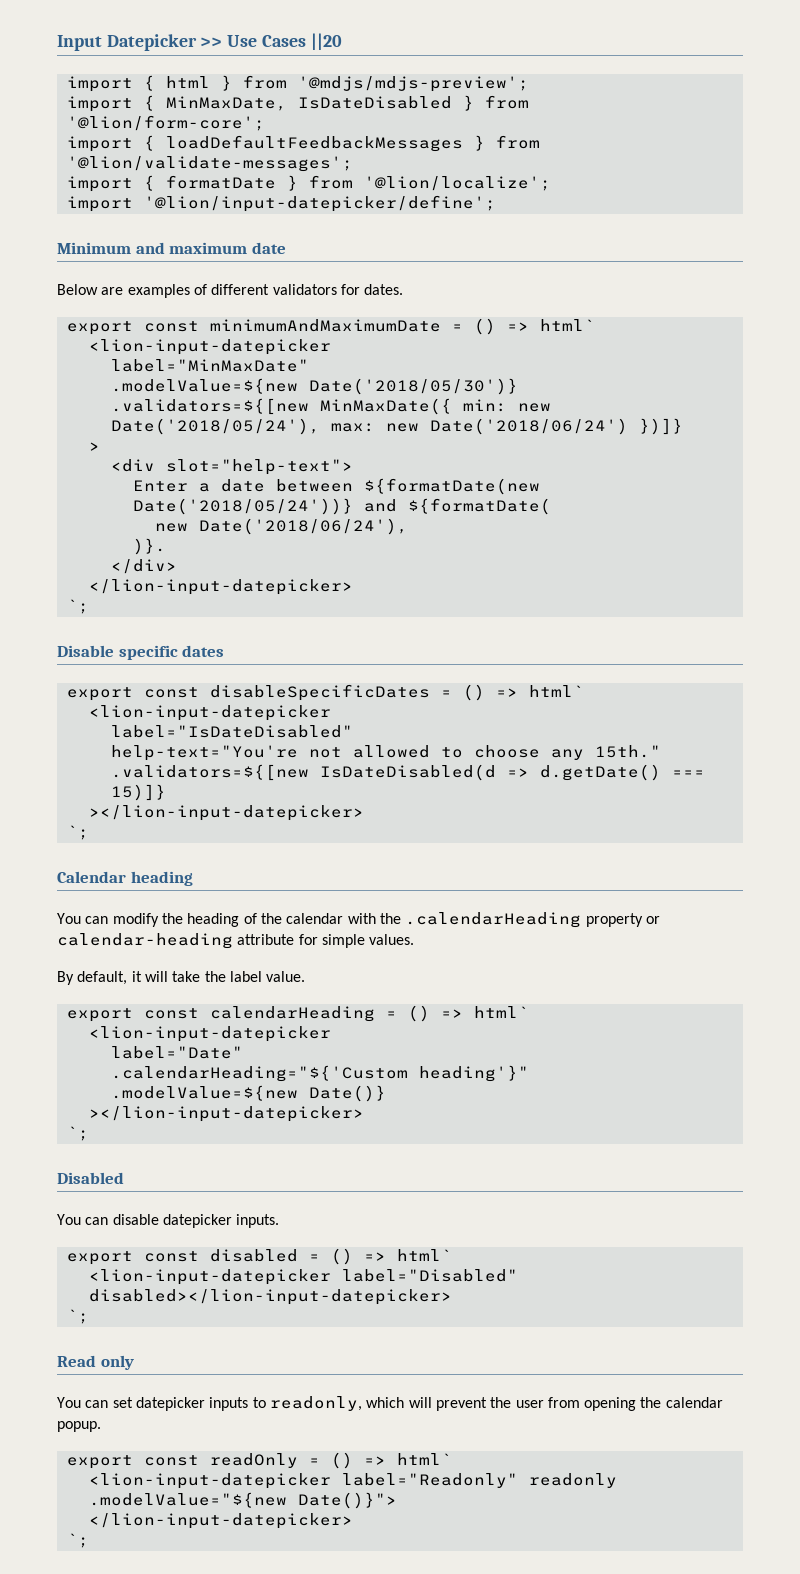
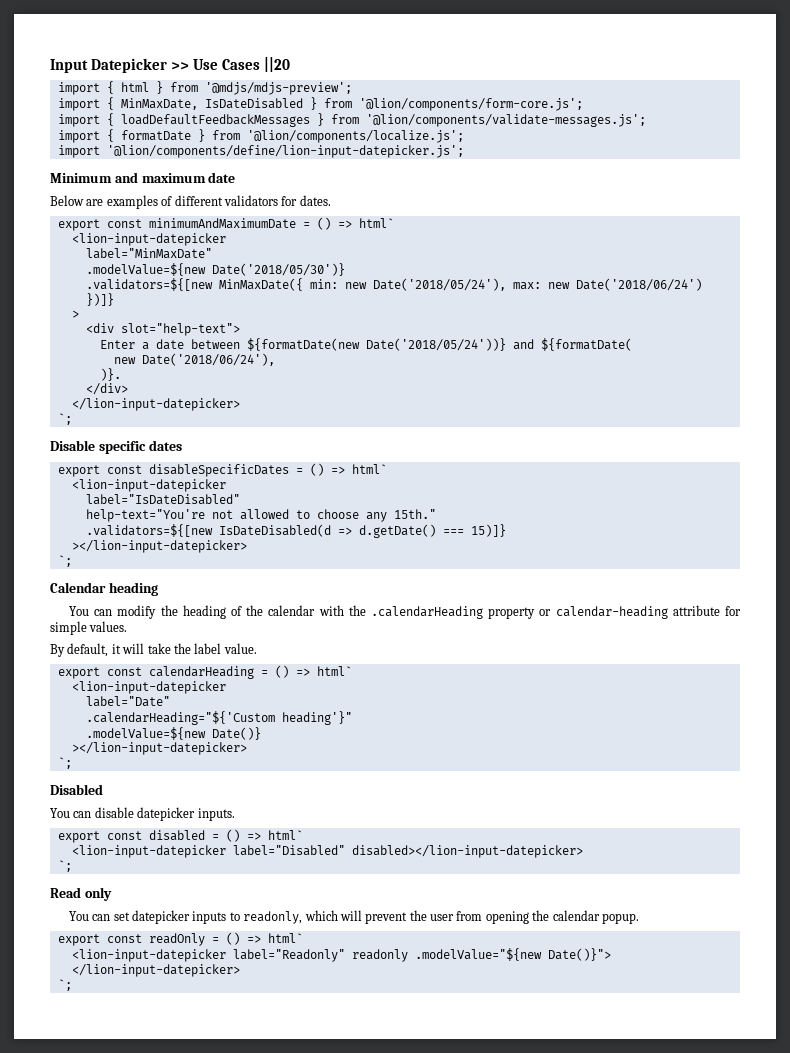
[66,115,265,131] '@lion/form-core'; -> [358,98,583,111] '@lion/components/form-core.js';
[66,156,353,172] '@lion/validate-messages'; -> [365,114,646,127] '@lion/components/validate-messages.js';
[363,176,551,191] [66,195,496,212] '@lion/localize'; // import '@lion/input-datepicker/define'; -> [246,130,464,143] [57,145,464,158] '@lion/components/localize.js'; // import '@lion/components/define/lion-input-datepicker.js';

